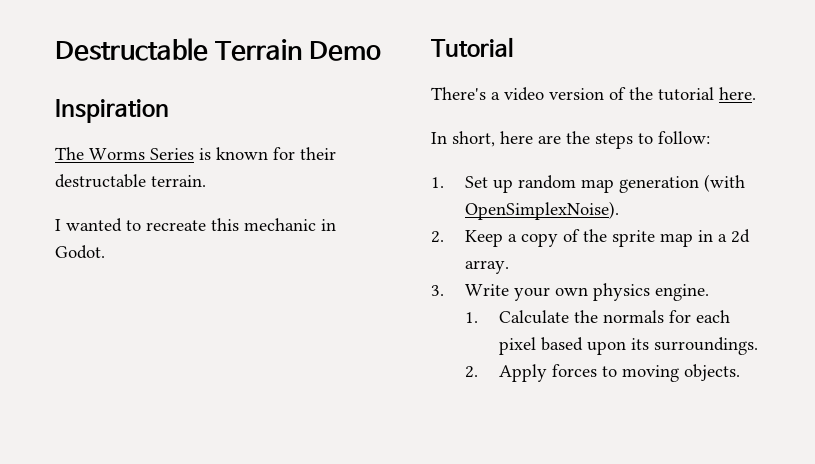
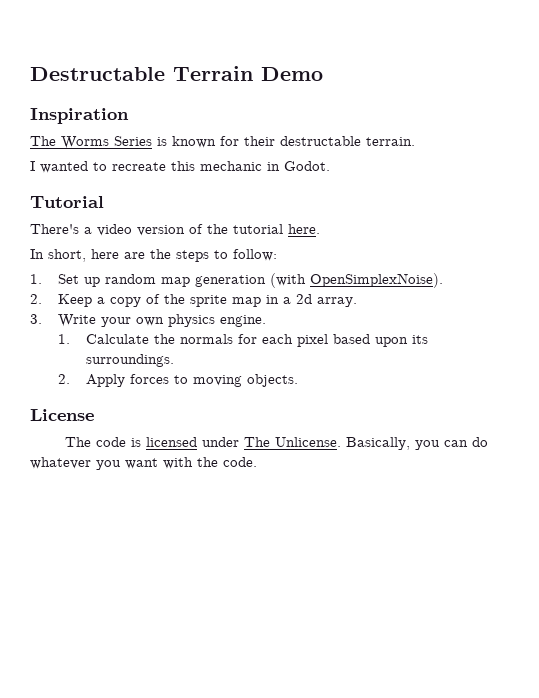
(740, 372) none -> [30,409,94,421] [65,437,489,450] [30,457,257,470] // License // The code is licensed under The Unlicense. Basically, you can do whatever you want with the code.

